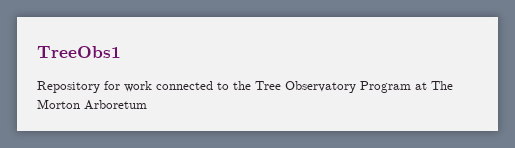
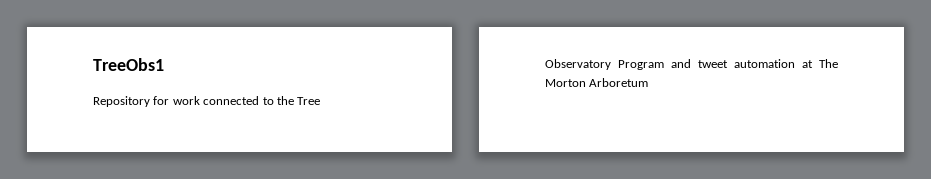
(411, 87) none -> [671,59,795,68] and tweet automation

